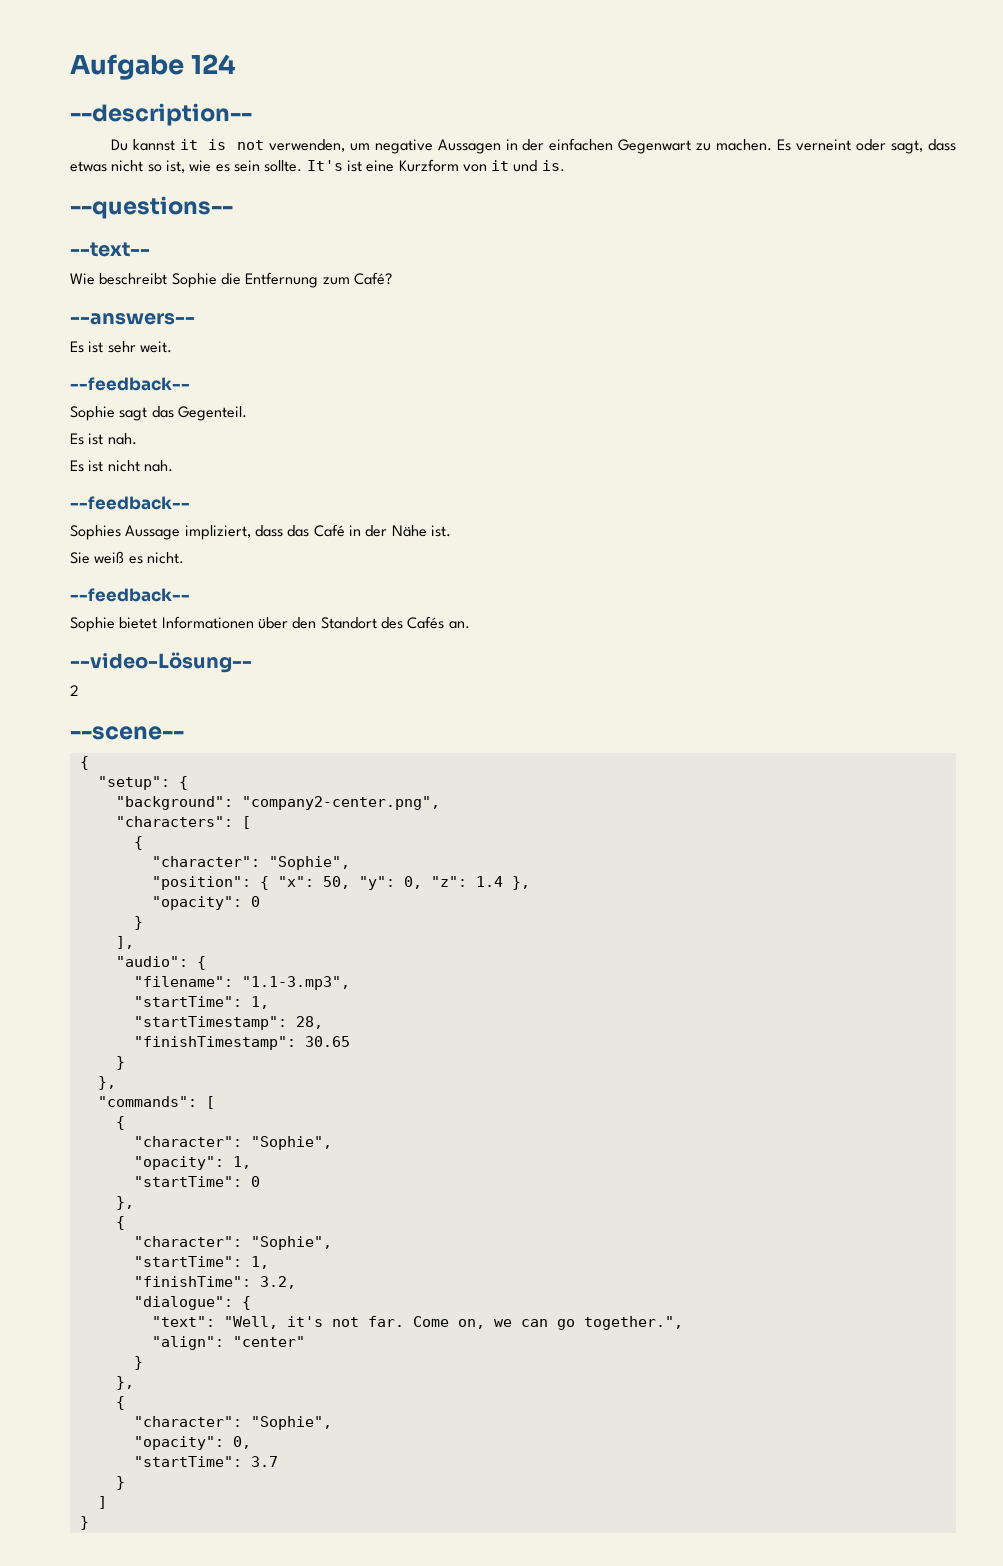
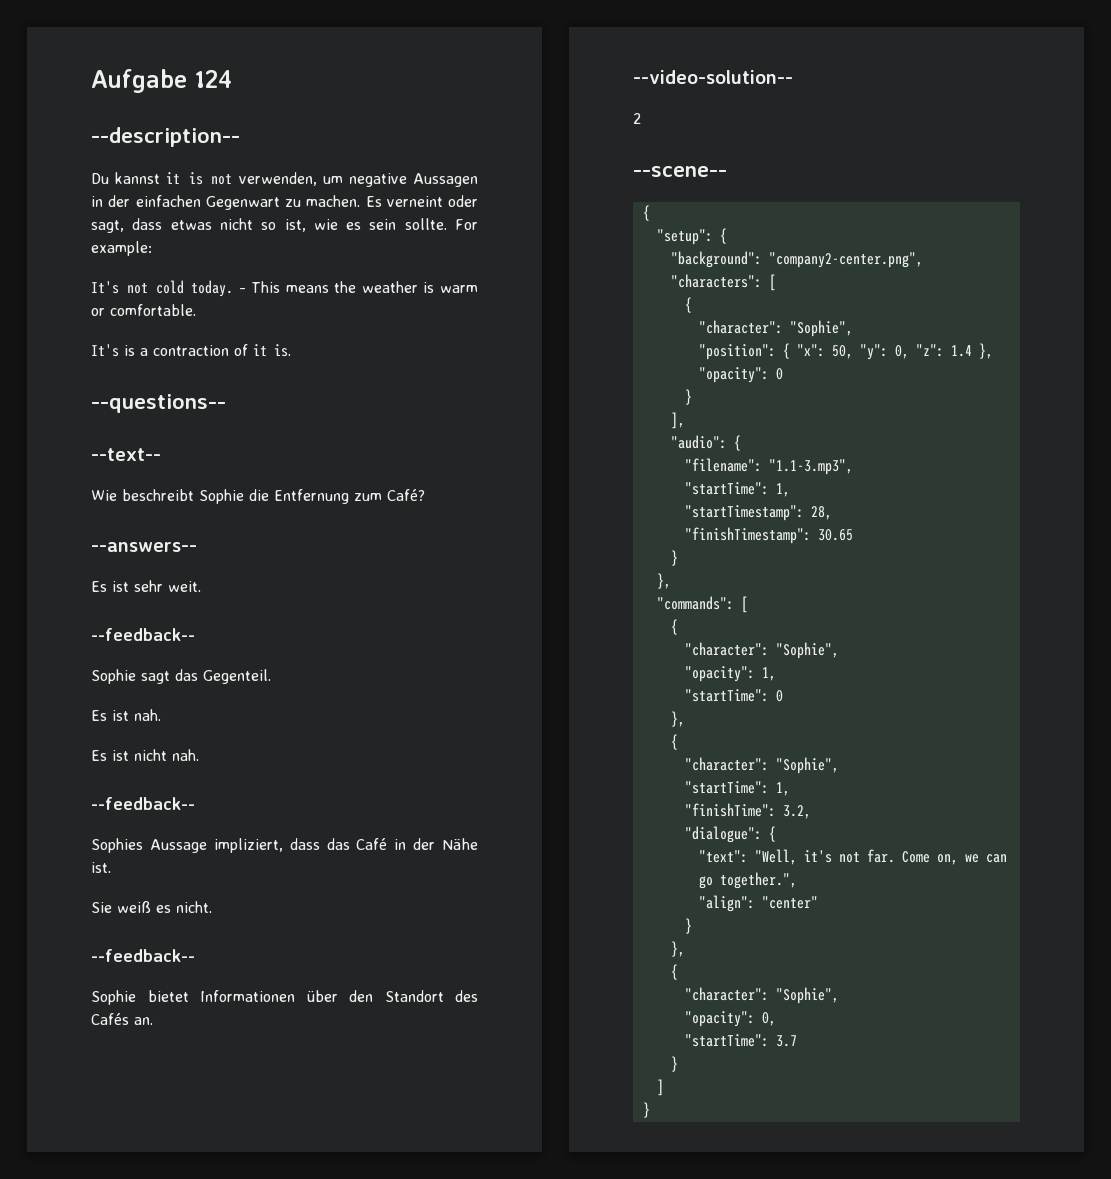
[306,159,538,172] It's ist eine Kurzform von it und -> [455,219,479,230] [91,241,152,256] [91,280,478,297] [91,304,196,316] [91,344,267,357] For example: // It's not cold today. - This means the weather is warm or comfortable. // It's is a contraction of it
[70,652,252,673] --video-Lösung-- -> [633,70,793,84] --video-solution--

